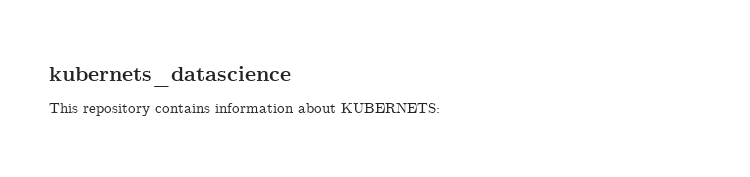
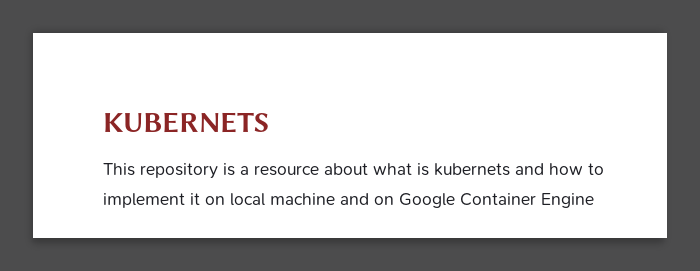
[49,66,291,87] kubernets_datascience -> [103,112,269,133] KUBERNETS
[155,102,440,113] contains information about KUBERNETS: -> [223,163,604,176] [103,193,594,208] is a resource about what is kubernets and how to implement it on local machine and on Google Container Engine

